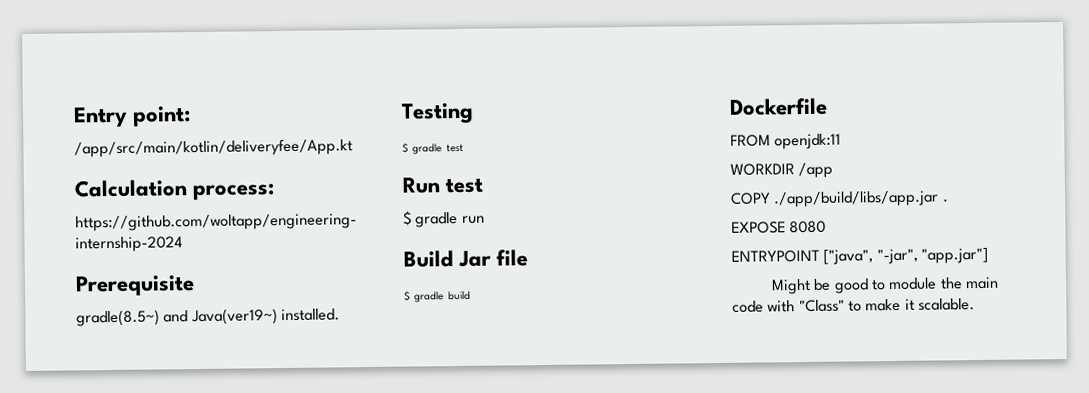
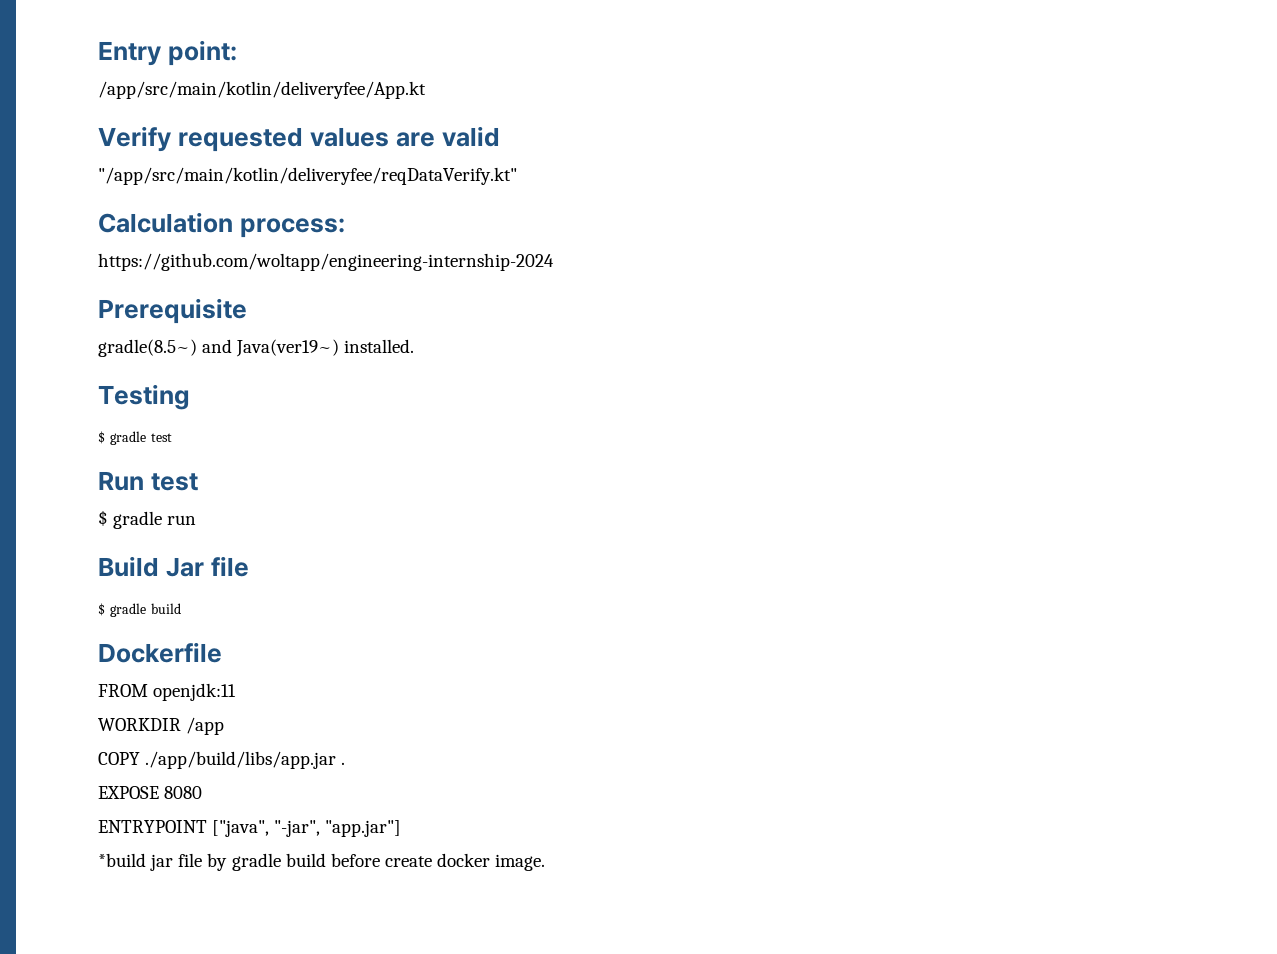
(353, 148) none -> [98,126,500,152] [98,167,517,185] // Verify requested values are valid // "/app/src/main/kotlin/deliveryfee/reqDataVerify.kt"
[771,276,1000,295] [732,298,975,313] Might be good to module the main code with "Class" to make it scalable. -> [98,853,546,871] *build jar file by gradle build before create docker image.

